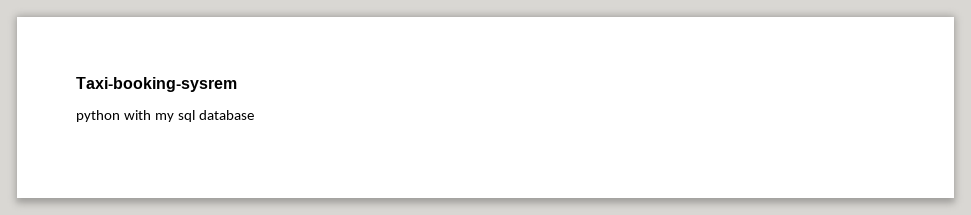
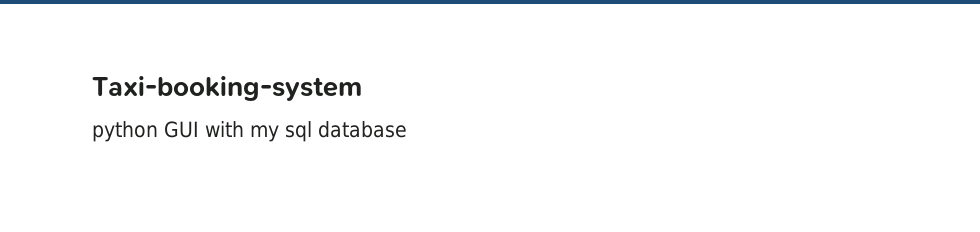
[76,77,237,92] Taxi-booking-sysrem -> [92,76,362,101] Taxi-booking-system
(120, 116) none -> [164,121,199,138] GUI

